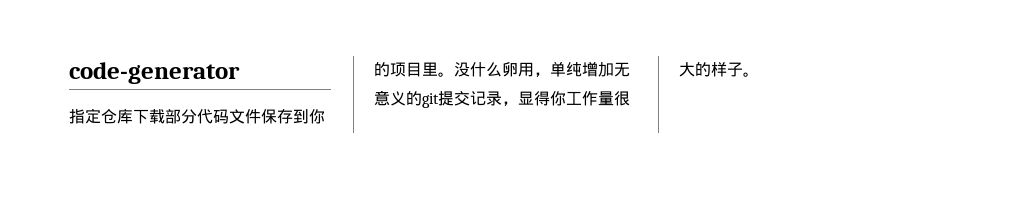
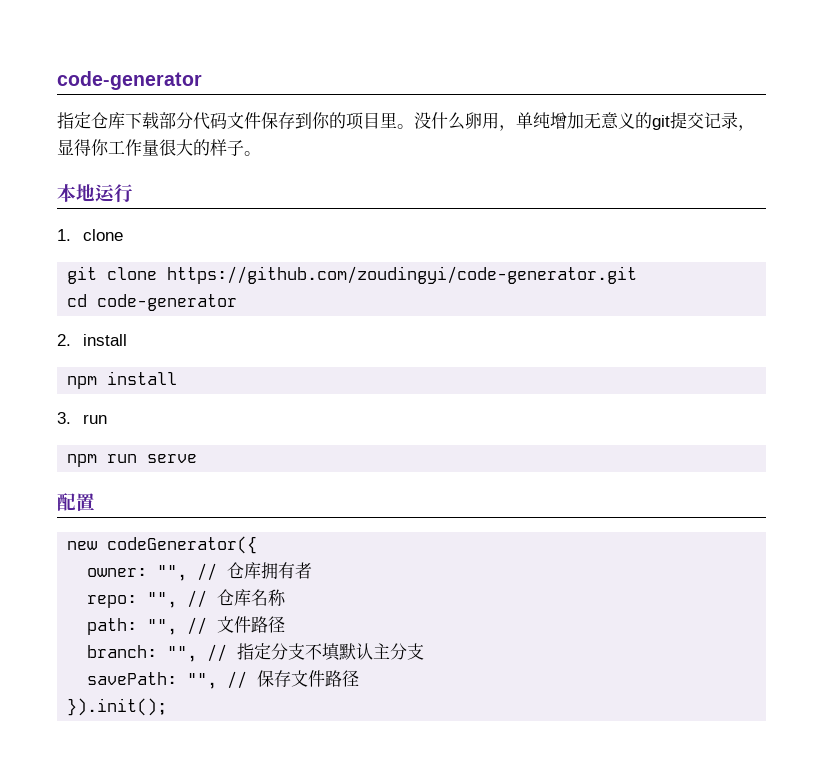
(759, 74) none -> [57,184,133,203] [57,229,124,241] [67,266,638,284] [67,294,238,311] [57,334,128,346] [67,371,178,389] [57,412,108,424] [67,454,198,467] [57,493,95,511] [67,536,258,554] [87,562,313,581] [87,589,287,608] [87,616,286,635] [87,643,425,662] [87,670,360,689] [67,698,168,716] // 本地运行 // 1. clone // git clone https://github.com/zoudingyi/code-generator.git // cd code-generator // 2. install // npm install // 3. run // npm run serve // 配置 // new codeGenerator({ // owner: "", // 仓库拥有者 // repo: "", // 仓库名称 // path: "", // 文件路径 // branch: "", // 指定分支不填默认主分支 // savePath: "", // 保存文件路径 // }).init();

